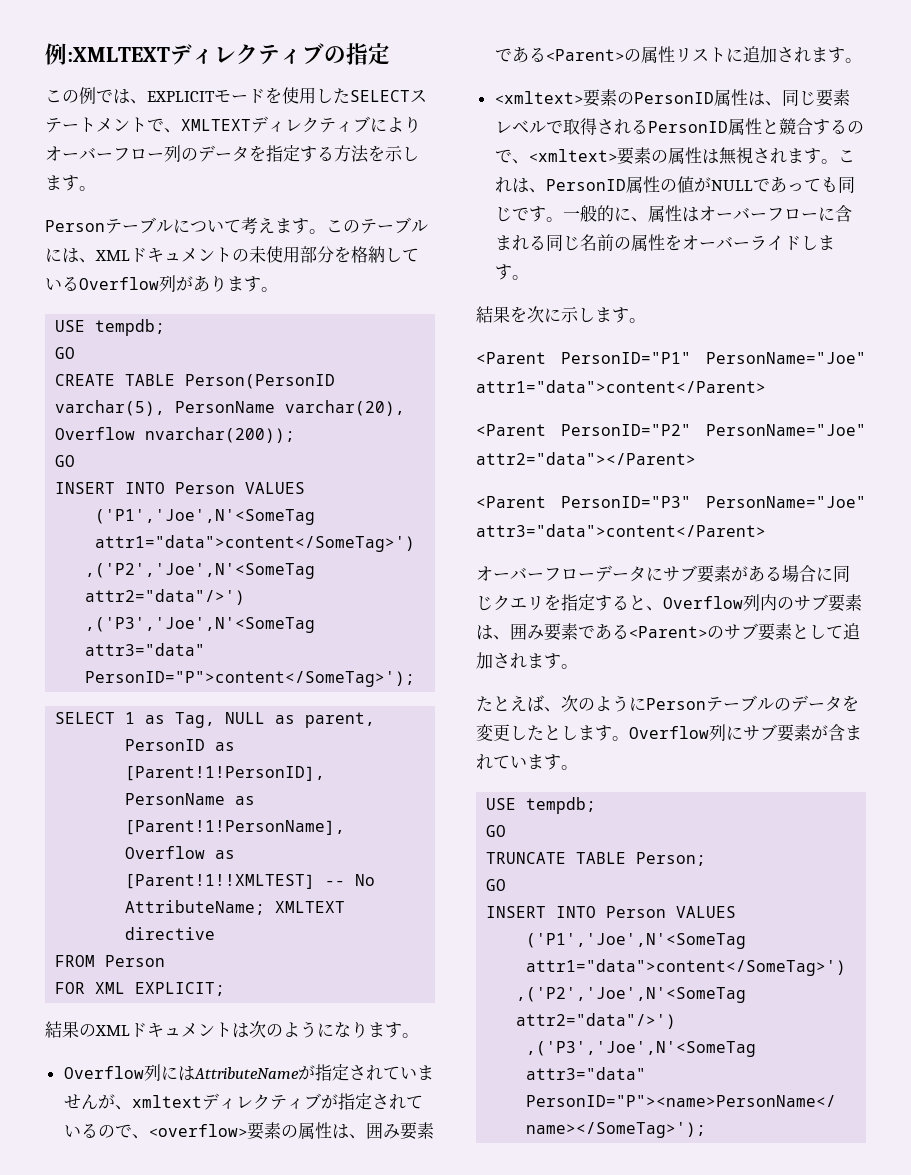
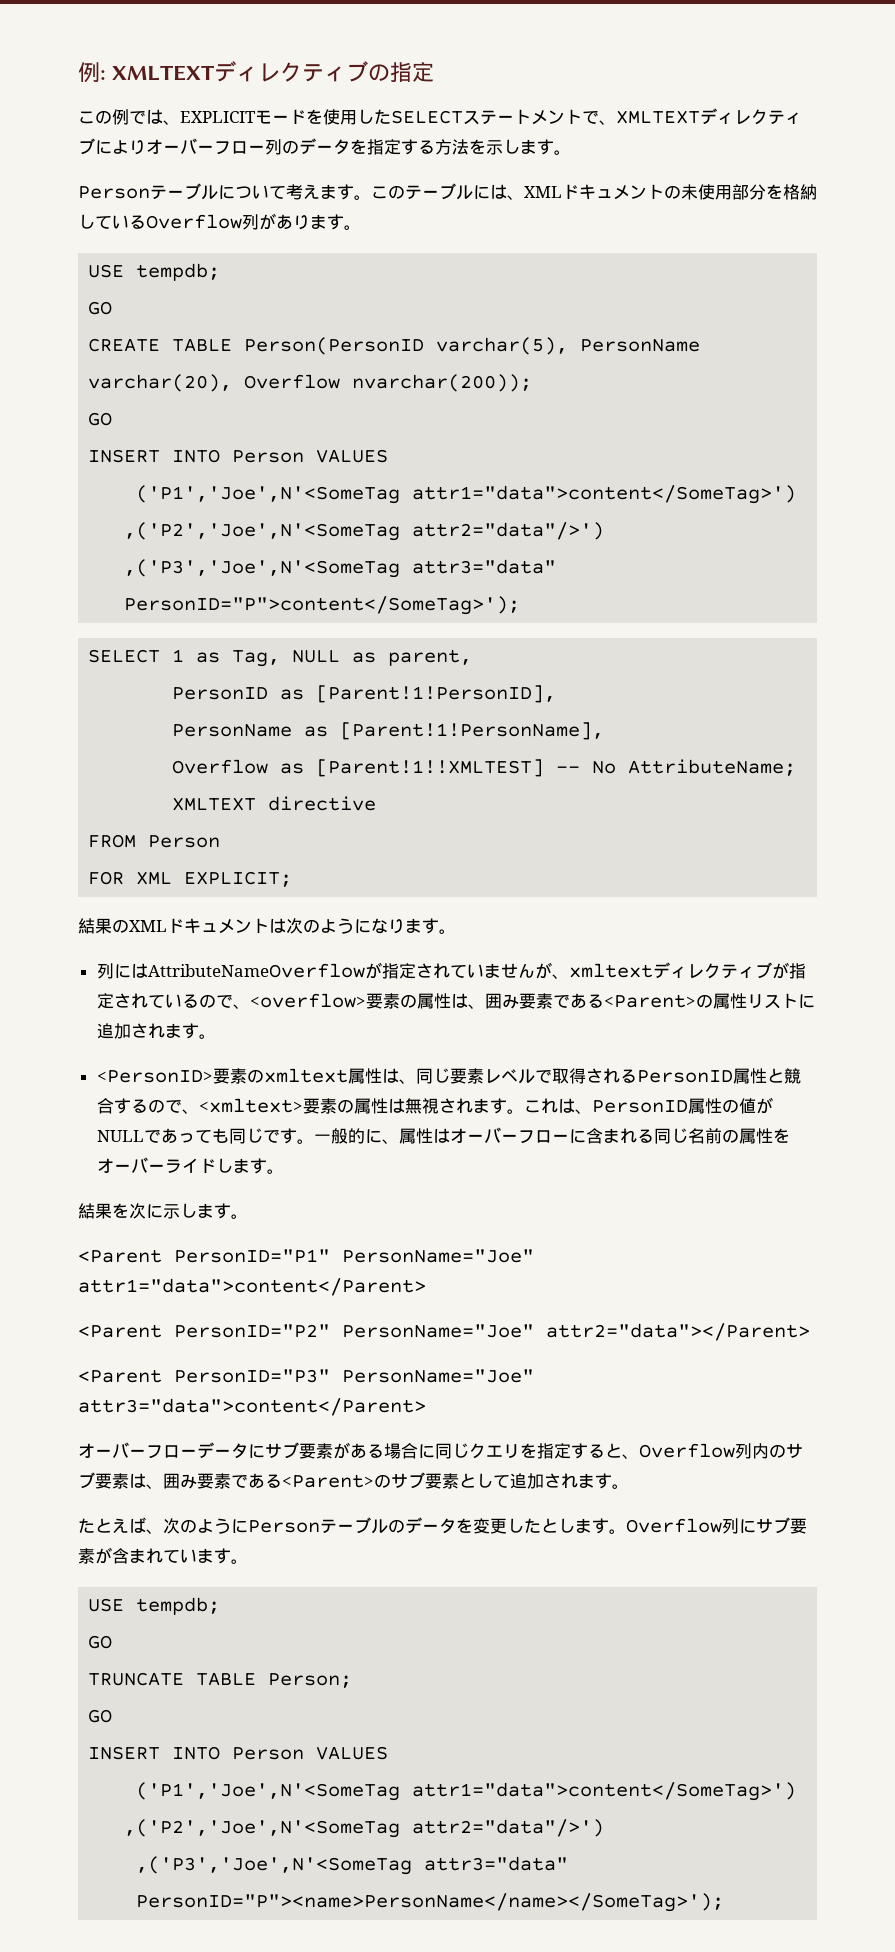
[45,43,170,65] 例:XMLTEXT -> [78,62,214,83] 例: XMLTEXT
[63,1064,299,1081] Overflow列にはAttributeName -> [96,963,365,979] 列にはAttributeNameOverflow
[494,89,714,107] <xmltext>要素のPersonID -> [96,1068,348,1084] <PersonID>要素のxmltext

